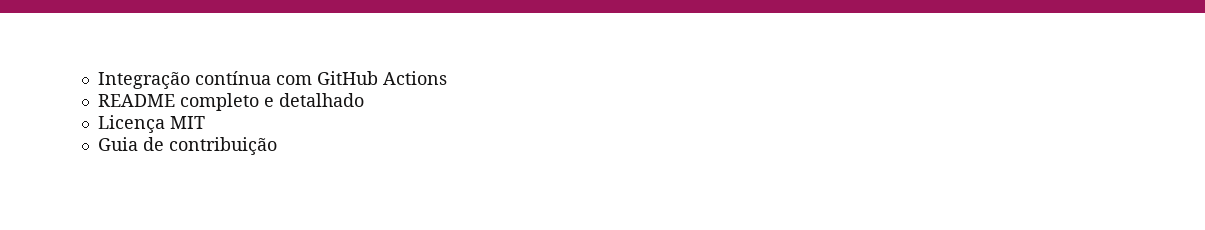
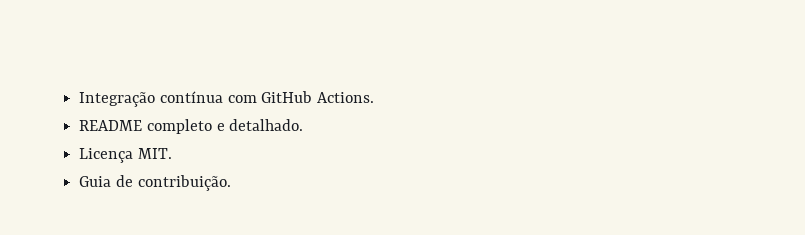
[382,71,447,85] Actions -> [317,92,375,103] Actions.
[278,93,364,107] detalhado -> [229,119,304,131] detalhado.
[169,116,205,129] MIT -> [137,148,172,159] MIT.
[168,137,277,155] contribuição -> [137,175,231,191] contribuição.

